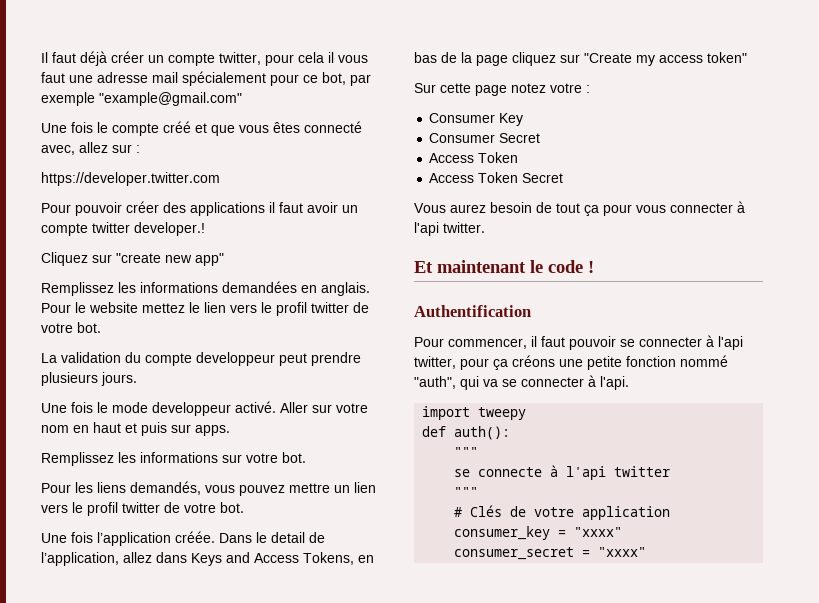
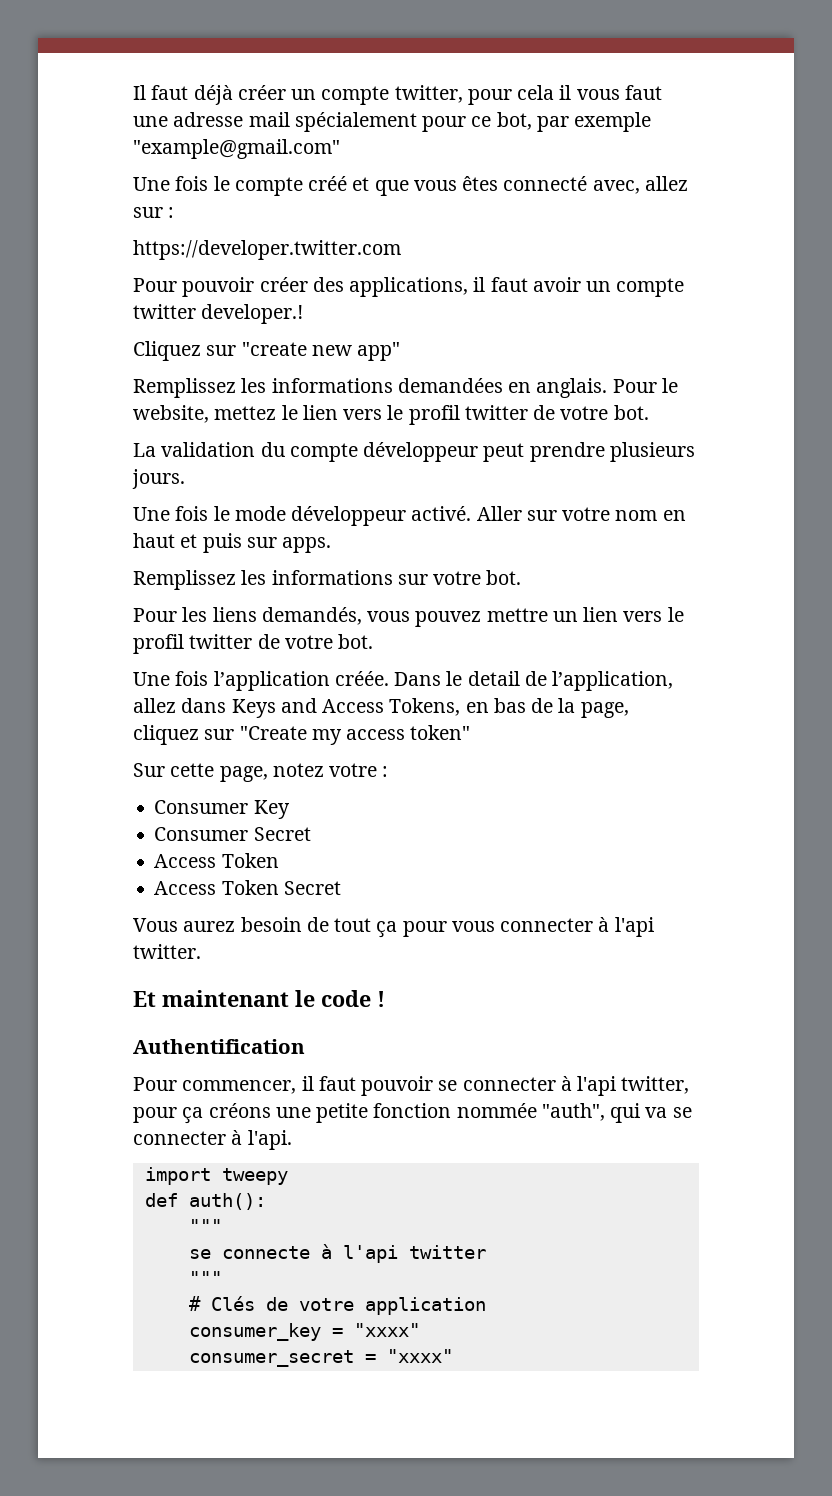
[190,202,265,216] applications -> [349,277,469,297] applications,
[89,302,138,313] website -> [133,405,209,423] website,
[196,352,275,366] developpeur -> [363,442,479,462] développeur
[152,402,231,416] developpeur -> [291,506,407,526] développeur
[476,55,508,66] page -> [580,702,629,718] page,
[475,85,507,96] page -> [219,766,268,782] page,
[680,355,728,367] nommé -> [456,1103,537,1118] nommée

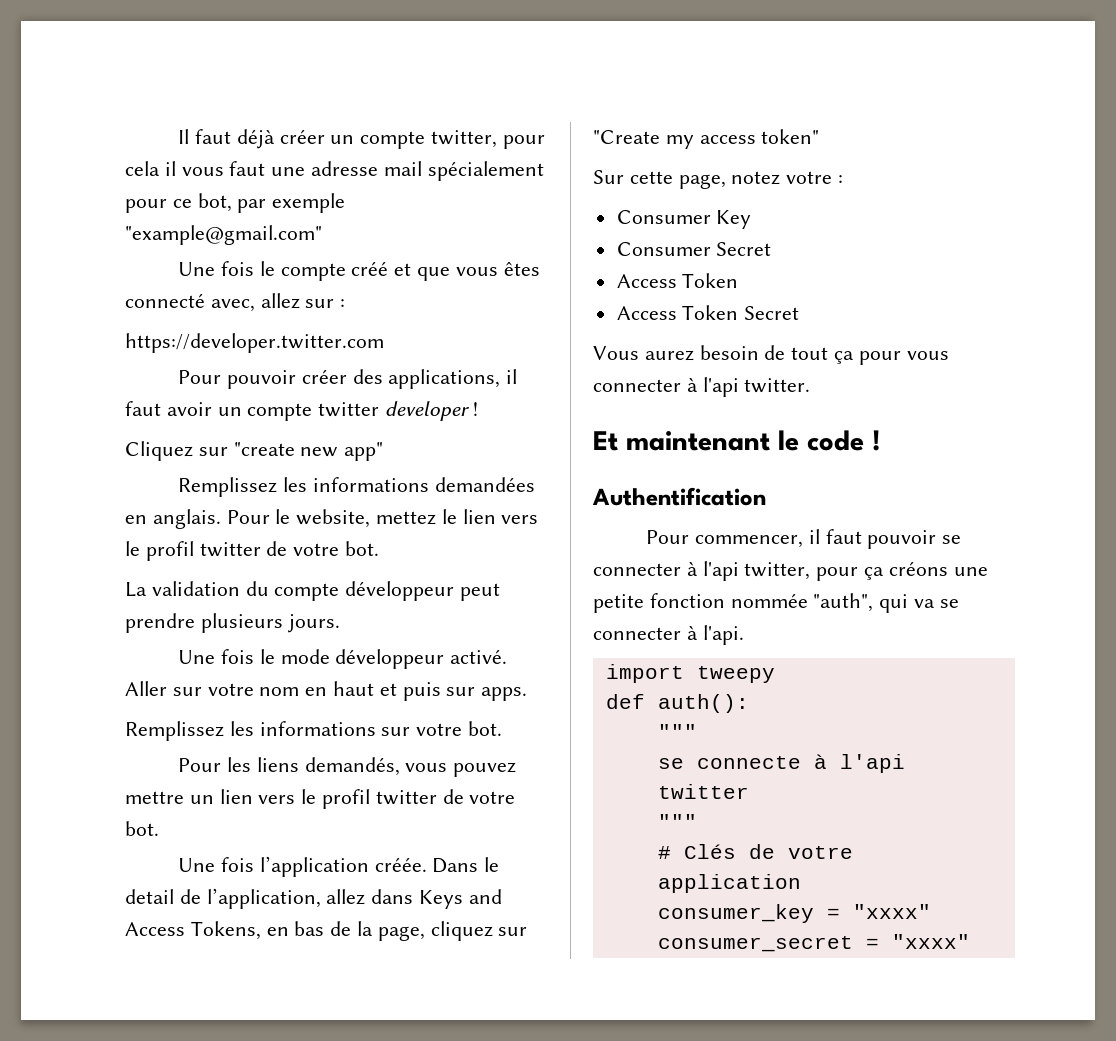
[201,304,304,324] developer.! -> [385,401,478,421] developer !

